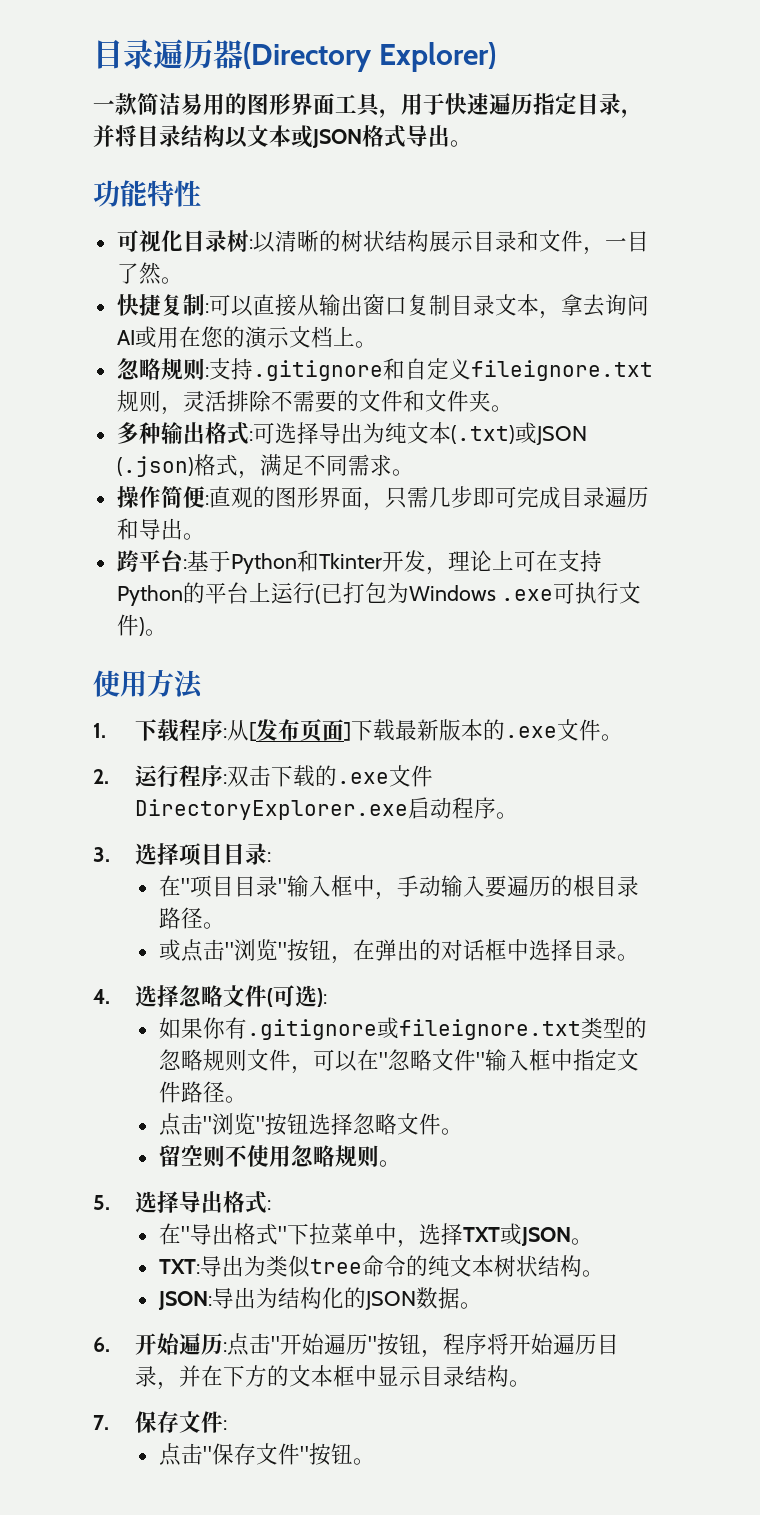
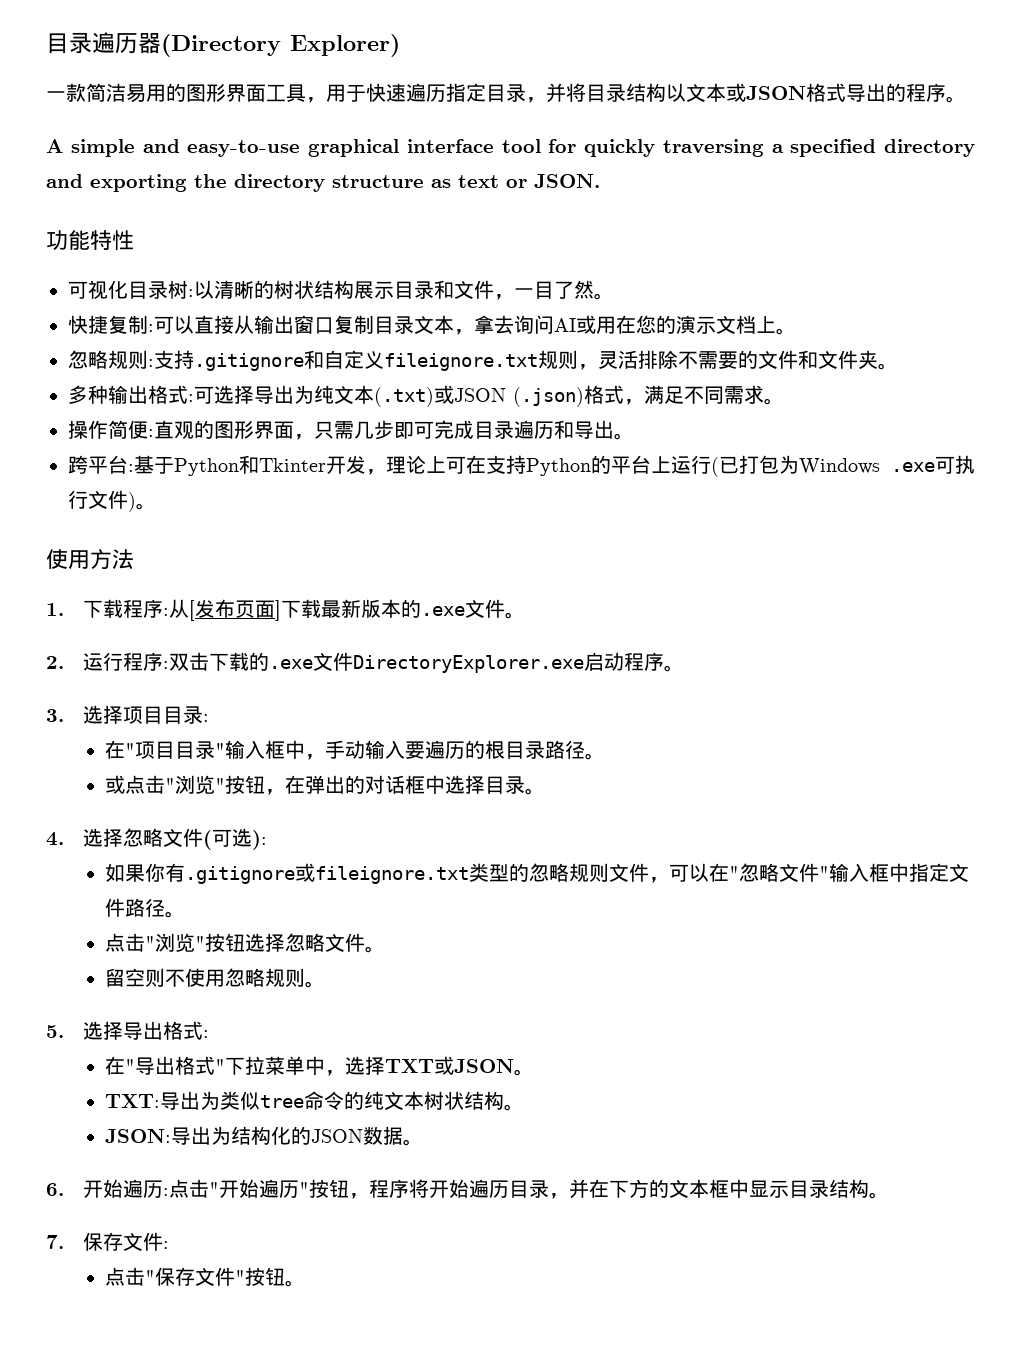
[450,140,472,147] 。 -> [886,83,966,103] [46,139,975,157] [46,174,600,192] 的程序。 // A simple and easy-to-use graphical interface tool for quickly traversing a specified directory and exporting the directory structure as text or JSON.

